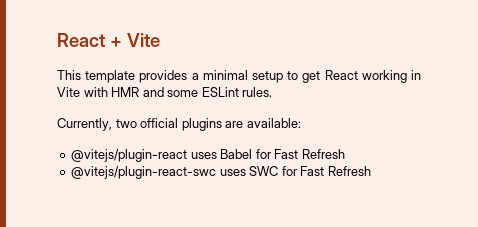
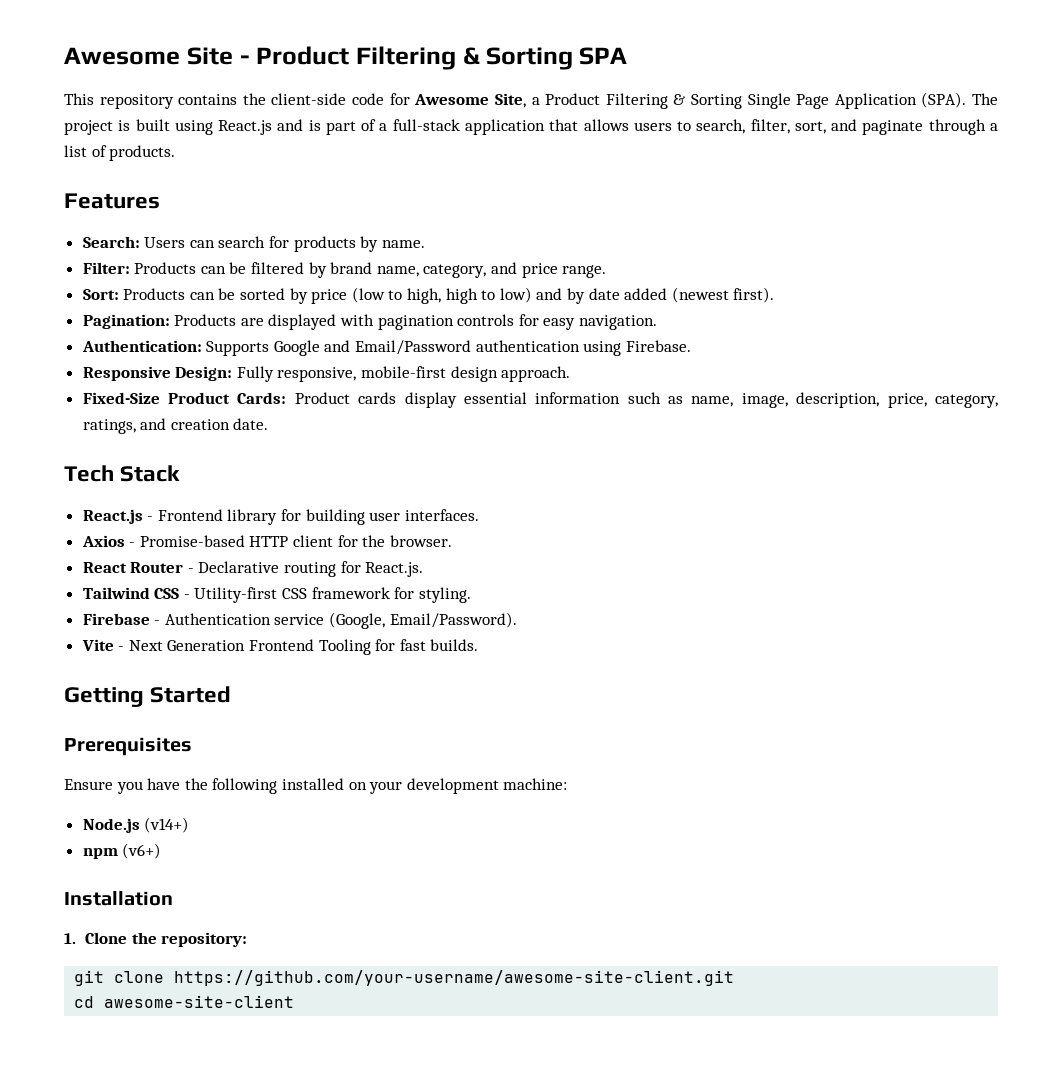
[57,33,160,47] [57,70,422,83] [57,87,273,97] [57,118,301,131] [71,149,345,162] [71,166,371,179] React + Vite // This template provides a minimal setup to get React working in Vite with HMR and some ESLint rules. // Currently, two official plugins are available: // @vitejs/plugin-react uses Babel for Fast Refresh // @vitejs/plugin-react-swc uses SWC for Fast Refresh -> [64,46,628,70] [64,92,998,109] [64,119,998,135] [64,145,176,161] [64,193,160,209] [82,236,425,252] [82,262,607,278] [82,287,775,304] [82,314,658,330] [81,340,691,356] [82,366,571,382] [82,392,998,408] [82,418,269,434] [64,465,181,482] [82,509,479,525] [81,535,452,547] [82,561,424,577] [82,587,471,603] [82,612,517,629] [81,639,479,655] [64,686,232,707] [64,737,192,756] [64,778,568,794] [82,817,190,833] [82,843,162,859] [64,891,173,906] [64,932,248,947] [74,970,735,986] [74,995,295,1008] Awesome Site - Product Filtering & Sorting SPA // This repository contains the client-side code for Awesome Site, a Product Filtering & Sorting Single Page Application (SPA). The project is built using React.js and is part of a full-stack application that allows users to search, filter, sort, and paginate through a list of products. // Features // Search: Users can search for products by name. // Filter: Products can be filtered by brand name, category, and price range. // Sort: Products can be sorted by price (low to high, high to low) and by date added (newest first). // Pagination: Products are displayed with pagination controls for easy navigation. // Authentication: Supports Google and Email/Password authentication using Firebase. // Responsive Design: Fully responsive, mobile-first design approach. // Fixed-Size Product Cards: Product cards display essential information such as name, image, description, price, category, ratings, and creation date. // Tech Stack // React.js - Frontend library for building user interfaces. // Axios - Promise-based HTTP client for the browser. // React Router - Declarative routing for React.js. // Tailwind CSS - Utility-first CSS framework for styling. // Firebase - Authentication service (Google, Email/Password). // Vite - Next Generation Frontend Tooling for fast builds. // Getting Started // Prerequisites // Ensure you have the following installed on your development machine: // Node.js (v14+) // npm (v6+) // Installation // 1. Clone the repository: // git clone https://github.com/your-username/awesome-site-client.git // cd awesome-site-client

